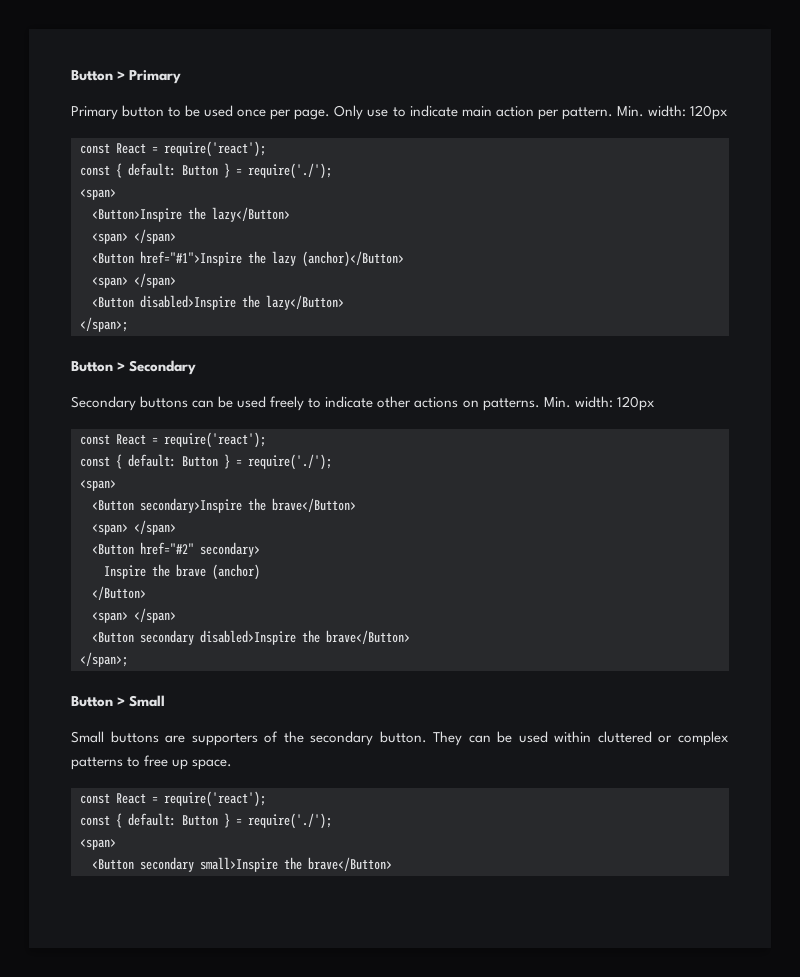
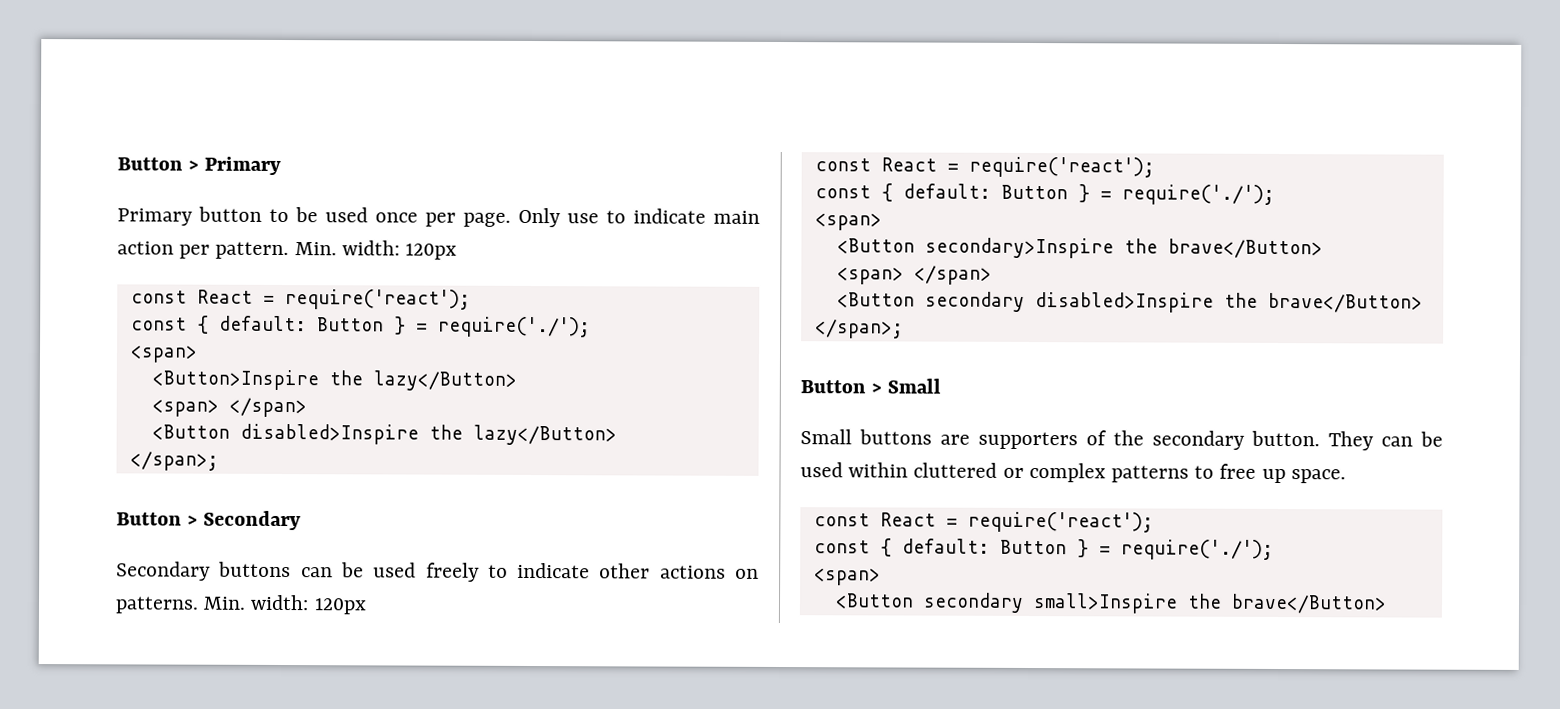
[92,251,404,267] [92,273,176,288] // <Button href="#1">Inspire the lazy (anchor)</Button> // <span> </span> -> (307, 407) none
[92,542,260,557] [104,564,260,580] [92,586,146,600] [92,608,176,623] // <Button href="#2" secondary> // Inspire the brave (anchor) // </Button> // <span> </span> -> (992, 275) none

